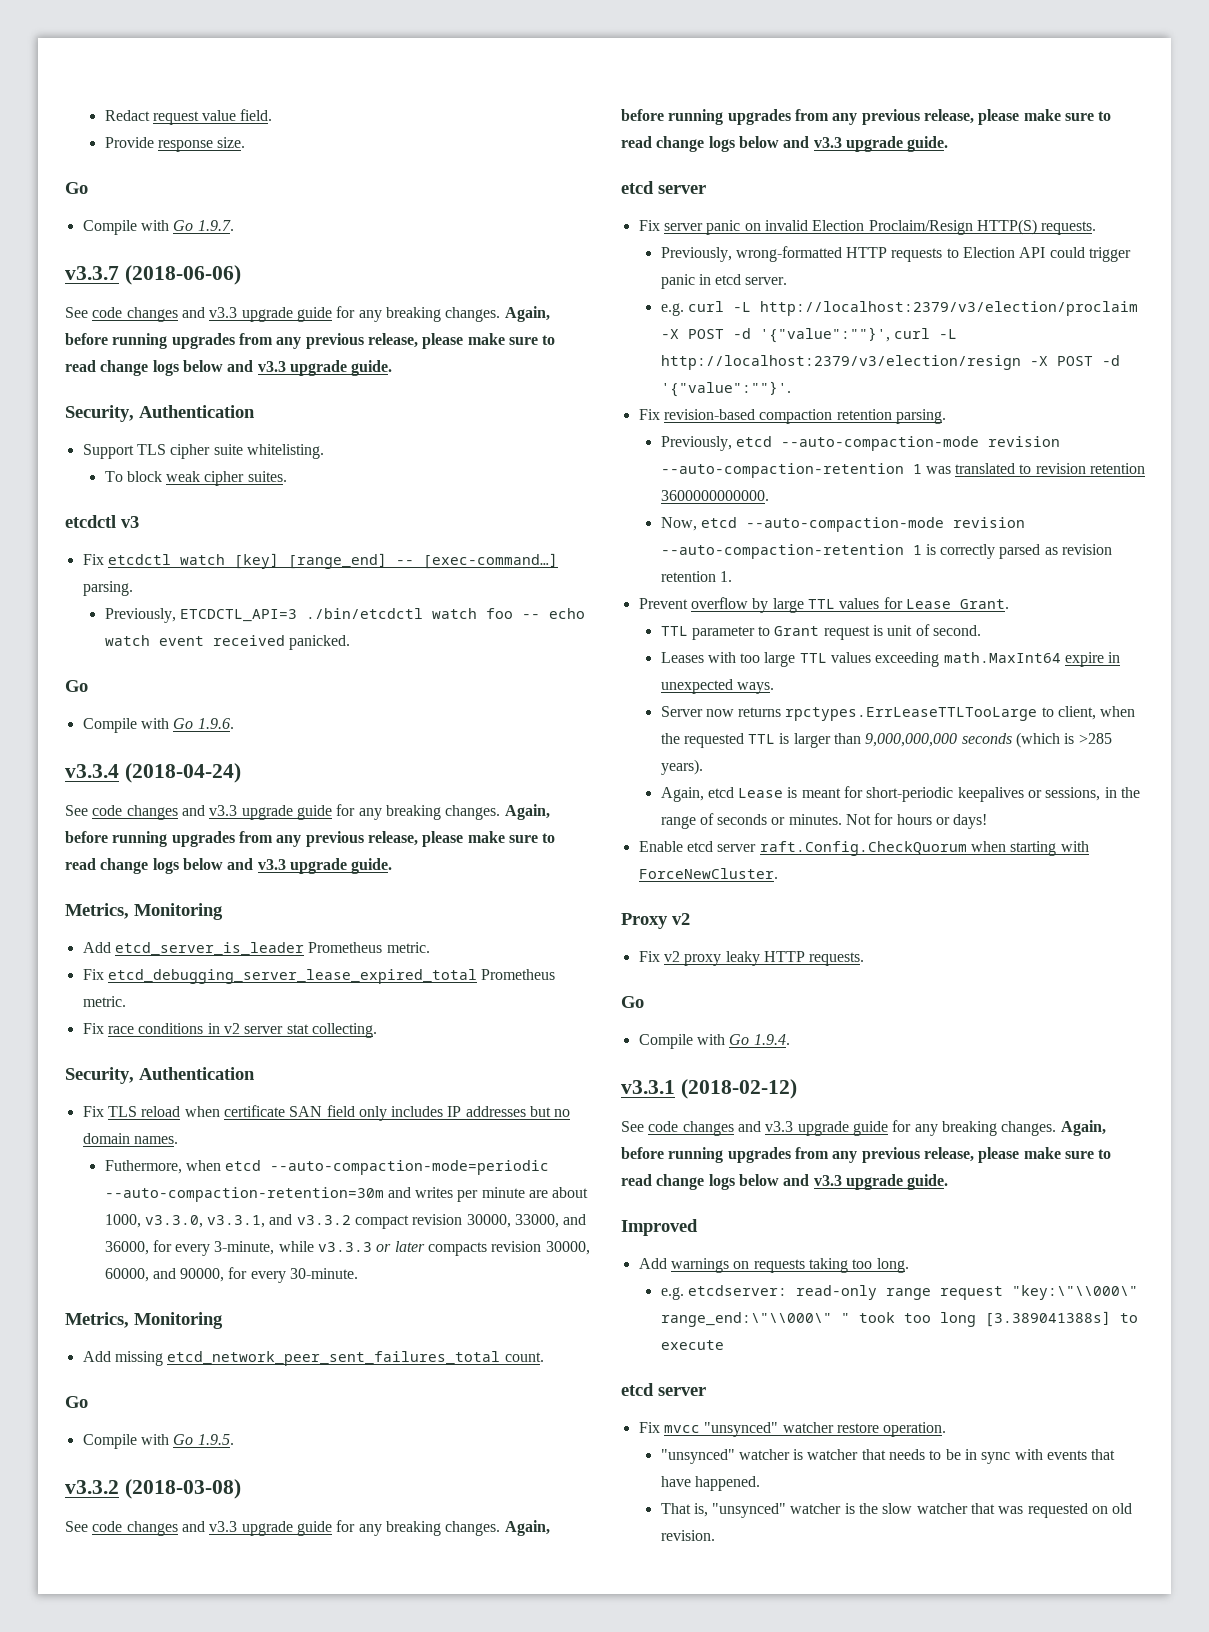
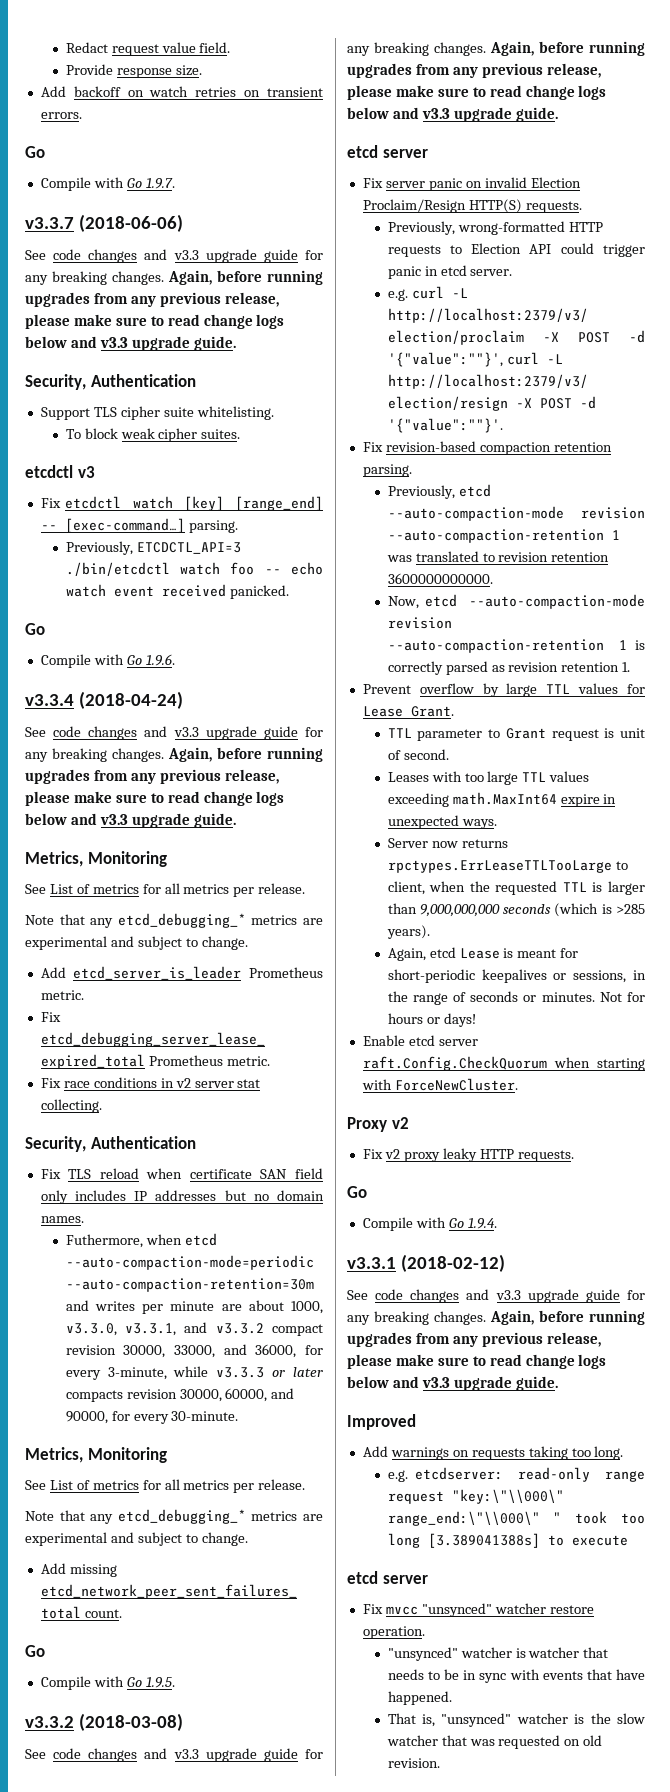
(246, 142) none -> [40,86,323,97] [40,112,82,119] // Add backoff on watch retries on transient errors.
(223, 911) none -> [25,883,306,897] [25,913,323,928] [25,936,248,950] // See List of metrics for all metrics per release. // Note that any etcd_debugging_* metrics are experimental and subject to change.
(223, 1320) none -> [25,1479,306,1493] [25,1509,323,1524] [25,1532,248,1546] // See List of metrics for all metrics per release. // Note that any etcd_debugging_* metrics are experimental and subject to change.

